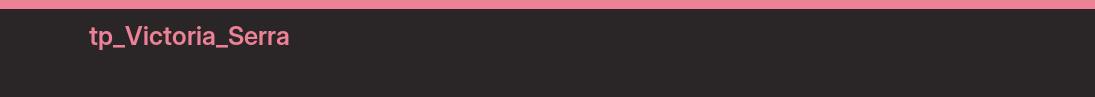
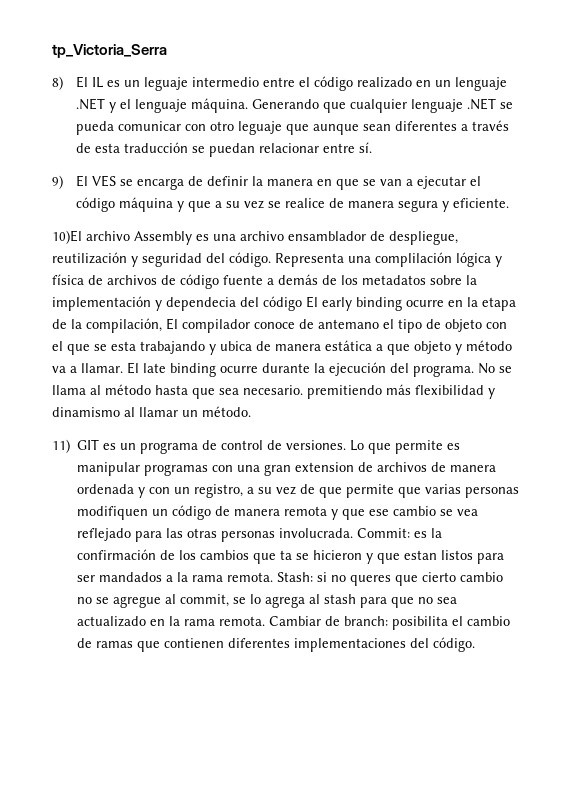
(290, 38) none -> [52,76,508,91] [76,98,514,113] [76,120,510,135] [76,142,373,157] [52,175,482,190] [76,197,510,212] [52,230,458,245] [52,252,502,267] [52,274,477,289] [52,296,516,311] [52,318,507,333] [52,340,512,355] [52,362,512,377] [52,384,495,399] [52,406,251,417] [52,439,461,454] [77,462,497,476] [77,484,520,498] [77,505,479,520] [77,528,443,542] [77,549,505,564] [77,572,504,586] [77,594,458,608] [77,616,511,630] [77,637,476,652] // 8) El IL es un leguaje intermedio entre el código realizado en un lenguaje .NET y el lenguaje máquina. Generando que cualquier lenguaje .NET se pueda comunicar con otro leguaje que aunque sean diferentes a través de esta traducción se puedan relacionar entre sí. // 9) El VES se encarga de definir la manera en que se van a ejecutar el código máquina y que a su vez se realice de manera segura y eficiente. // 10)El archivo Assembly es una archivo ensamblador de despliegue, reutilización y seguridad del código. Representa una complilación lógica y física de archivos de código fuente a demás de los metadatos sobre la implementación y dependecia del código El early binding ocurre en la etapa de la compilación, El compilador conoce de antemano el tipo de objeto con el que se esta trabajando y ubica de manera estática a que objeto y método va a llamar. El late binding ocurre durante la ejecución del programa. No se llama al método hasta que sea necesario. premitiendo más flexibilidad y dinamismo al llamar un método. // 11) GIT es un programa de control de versiones. Lo que permite es manipular programas con una gran extension de archivos de manera ordenada y con un registro, a su vez de que permite que varias personas modifiquen un código de manera remota y que ese cambio se vea reflejado para las otras personas involucrada. Commit: es la confirmación de los cambios que ta se hicieron y que estan listos para ser mandados a la rama remota. Stash: si no queres que cierto cambio no se agregue al commit, se lo agrega al stash para que no sea actualizado en la rama remota. Cambiar de branch: posibilita el cambio de ramas que contienen diferentes implementaciones del código.

